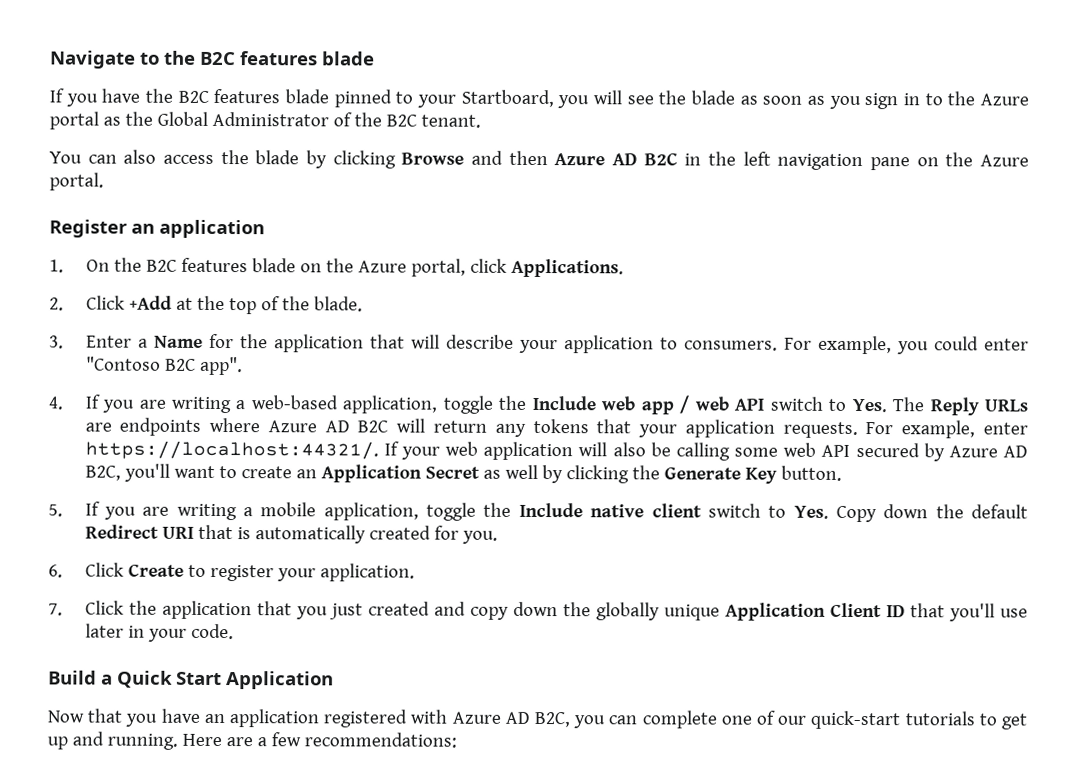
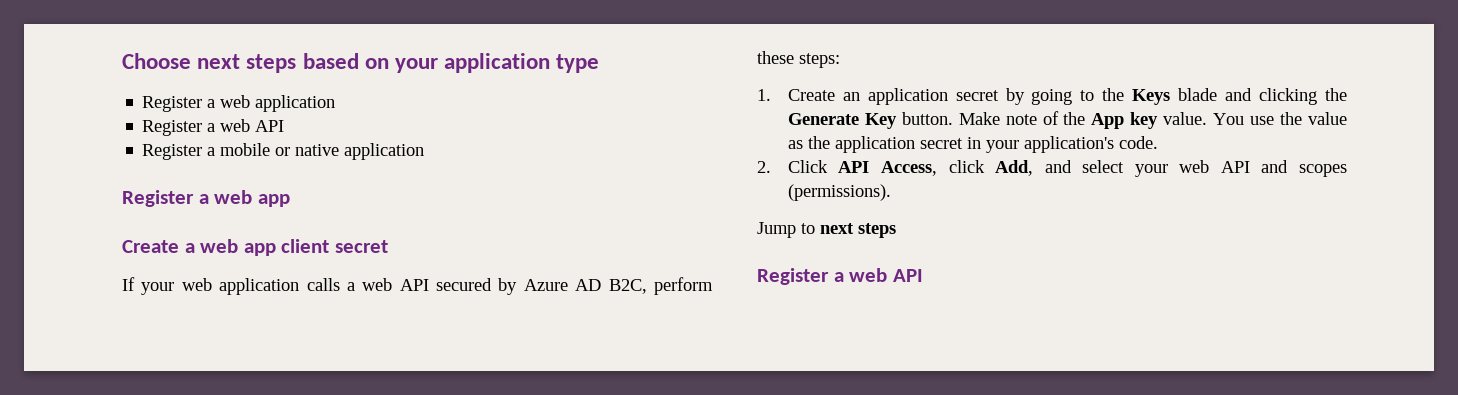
[50,50,375,69] [49,88,1029,110] [49,111,481,130] [49,149,1029,171] [49,172,104,191] [49,219,265,239] [49,257,624,278] [49,295,363,315] [49,333,1029,355] [85,356,243,376] [48,394,1029,416] [84,417,1029,439] [84,440,779,461] Navigate to the B2C features blade // If you have the B2C features blade pinned to your Startboard, you will see the blade as soon as you sign in to the Azure portal as the Global Administrator of the B2C tenant. // You can also access the blade by clicking Browse and then Azure AD B2C in the left navigation pane on the Azure portal. // Register an application // 1. On the B2C features blade on the Azure portal, click Applications. // 2. Click +Add at the top of the blade. // 3. Enter a Name for the application that will describe your application to consumers. For example, you could enter "Contoso B2C app". // 4. If you are writing a web-based application, toggle the Include web app / web API switch to Yes. The Reply URLs are endpoints where Azure AD B2C will return any tokens that your application requests. For example, enter https://localhost:44321/. If your web application will also be calling some -> [122,53,600,73] [142,95,336,112] [142,119,285,136] [142,143,425,160] [122,190,290,207] [122,239,388,256] [122,277,355,295] Choose next steps based on your application type // Register a web application // Register a web API // Register a mobile or native application // Register a web app // Create a web app client secret // If your web application calls a
[123,463,563,484] you'll want to create an Application Secret as well by -> [653,277,713,295] [757,51,840,68] [757,88,1253,105] perform these steps: // 1. Create an application secret by going to the Keys blade and
[48,501,1028,523] [84,524,498,544] [48,562,415,582] [48,600,1028,622] [84,623,234,642] [48,670,334,690] [47,708,1028,730] [47,731,457,750] // 5. If you are writing a mobile application, toggle the Include native client switch to Yes. Copy down the default Redirect URI that is automatically created for you. // 6. Click Create to register your application. // 7. Click the application that you just created and copy down the globally unique Application Client ID that you'll use later in your code. // Build a Quick Start Application // Now that you have an application registered with Azure AD B2C, you can complete one of our quick-start tutorials to get up and running. Here are a few recommendations: -> [958,111,1347,129] [787,136,1158,153] [757,160,1347,177] [787,184,891,201] [757,222,896,238] [757,268,923,285] Make note of the App key value. You use the value as the application secret in your application's code. // 2. Click API Access, click Add, and select your web API and scopes (permissions). // Jump to next steps // Register a web API

